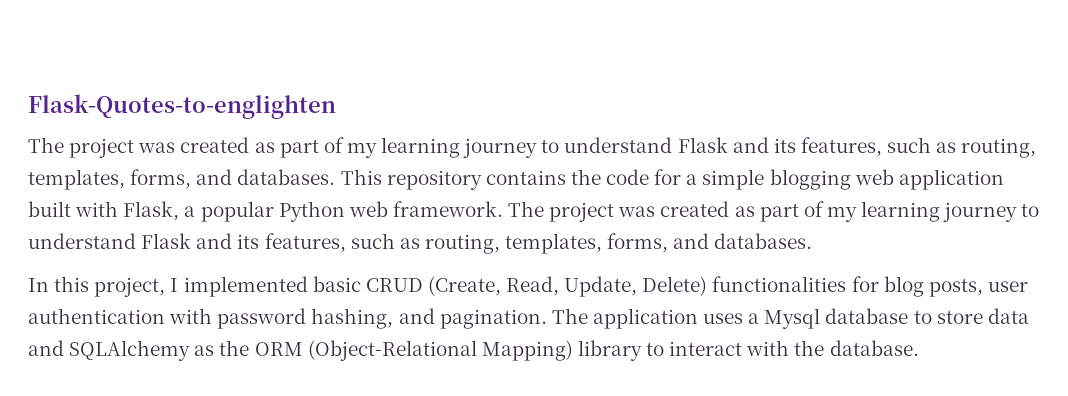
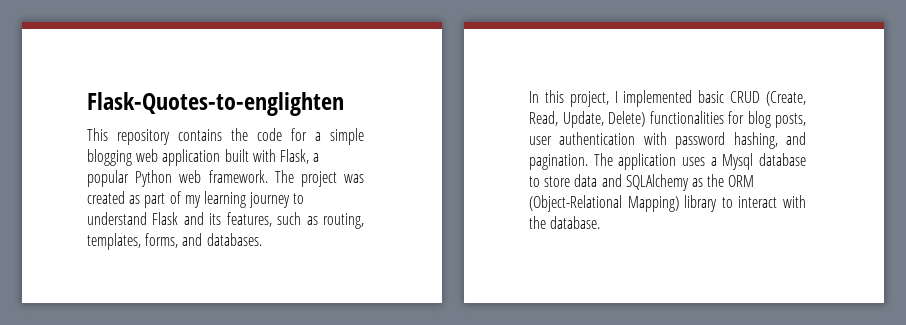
[28,137,1037,158] [28,169,336,190] The project was created as part of my learning journey to understand Flask and its features, such as routing, templates, forms, and databases. -> (344, 104) none

